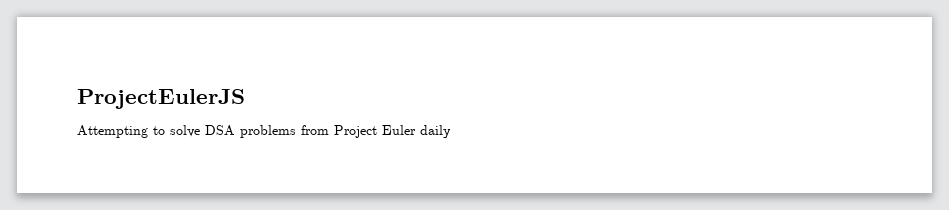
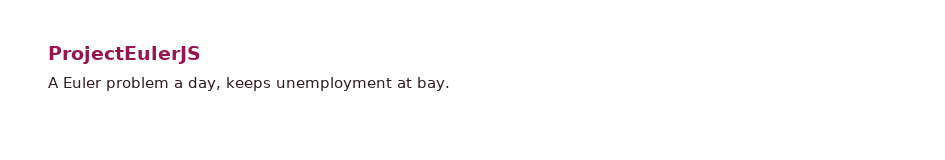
[77,125,451,138] Attempting to solve DSA problems from Project Euler daily -> [48,77,450,91] A Euler problem a day, keeps unemployment at bay.

